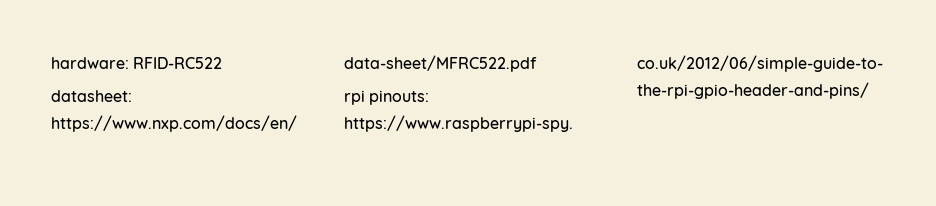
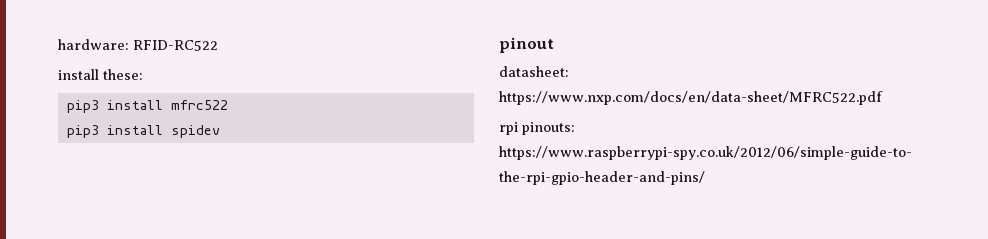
(223, 63) none -> [58,69,143,80] [66,100,228,113] [66,125,220,138] [499,37,554,53] // install these: // pip3 install mfrc522 // pip3 install spidev // pinout

